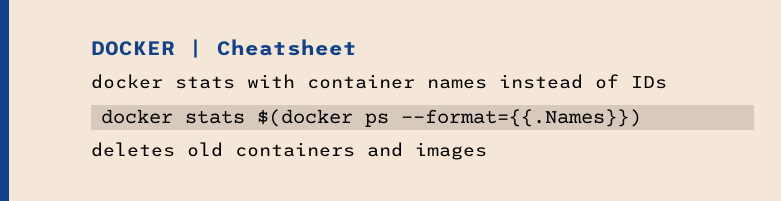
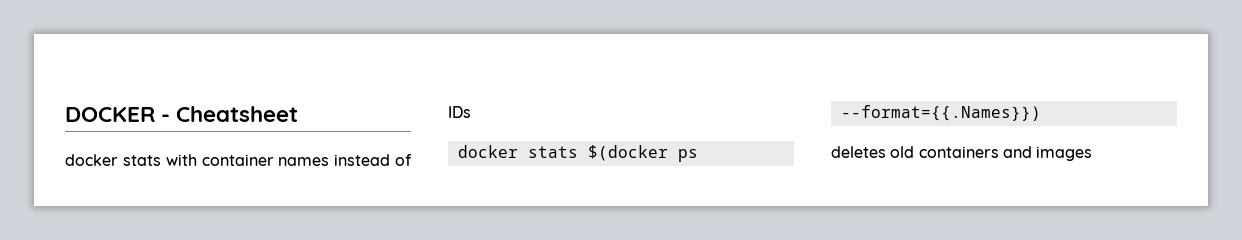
[189,39,203,58] | -> [161,114,171,122] -

